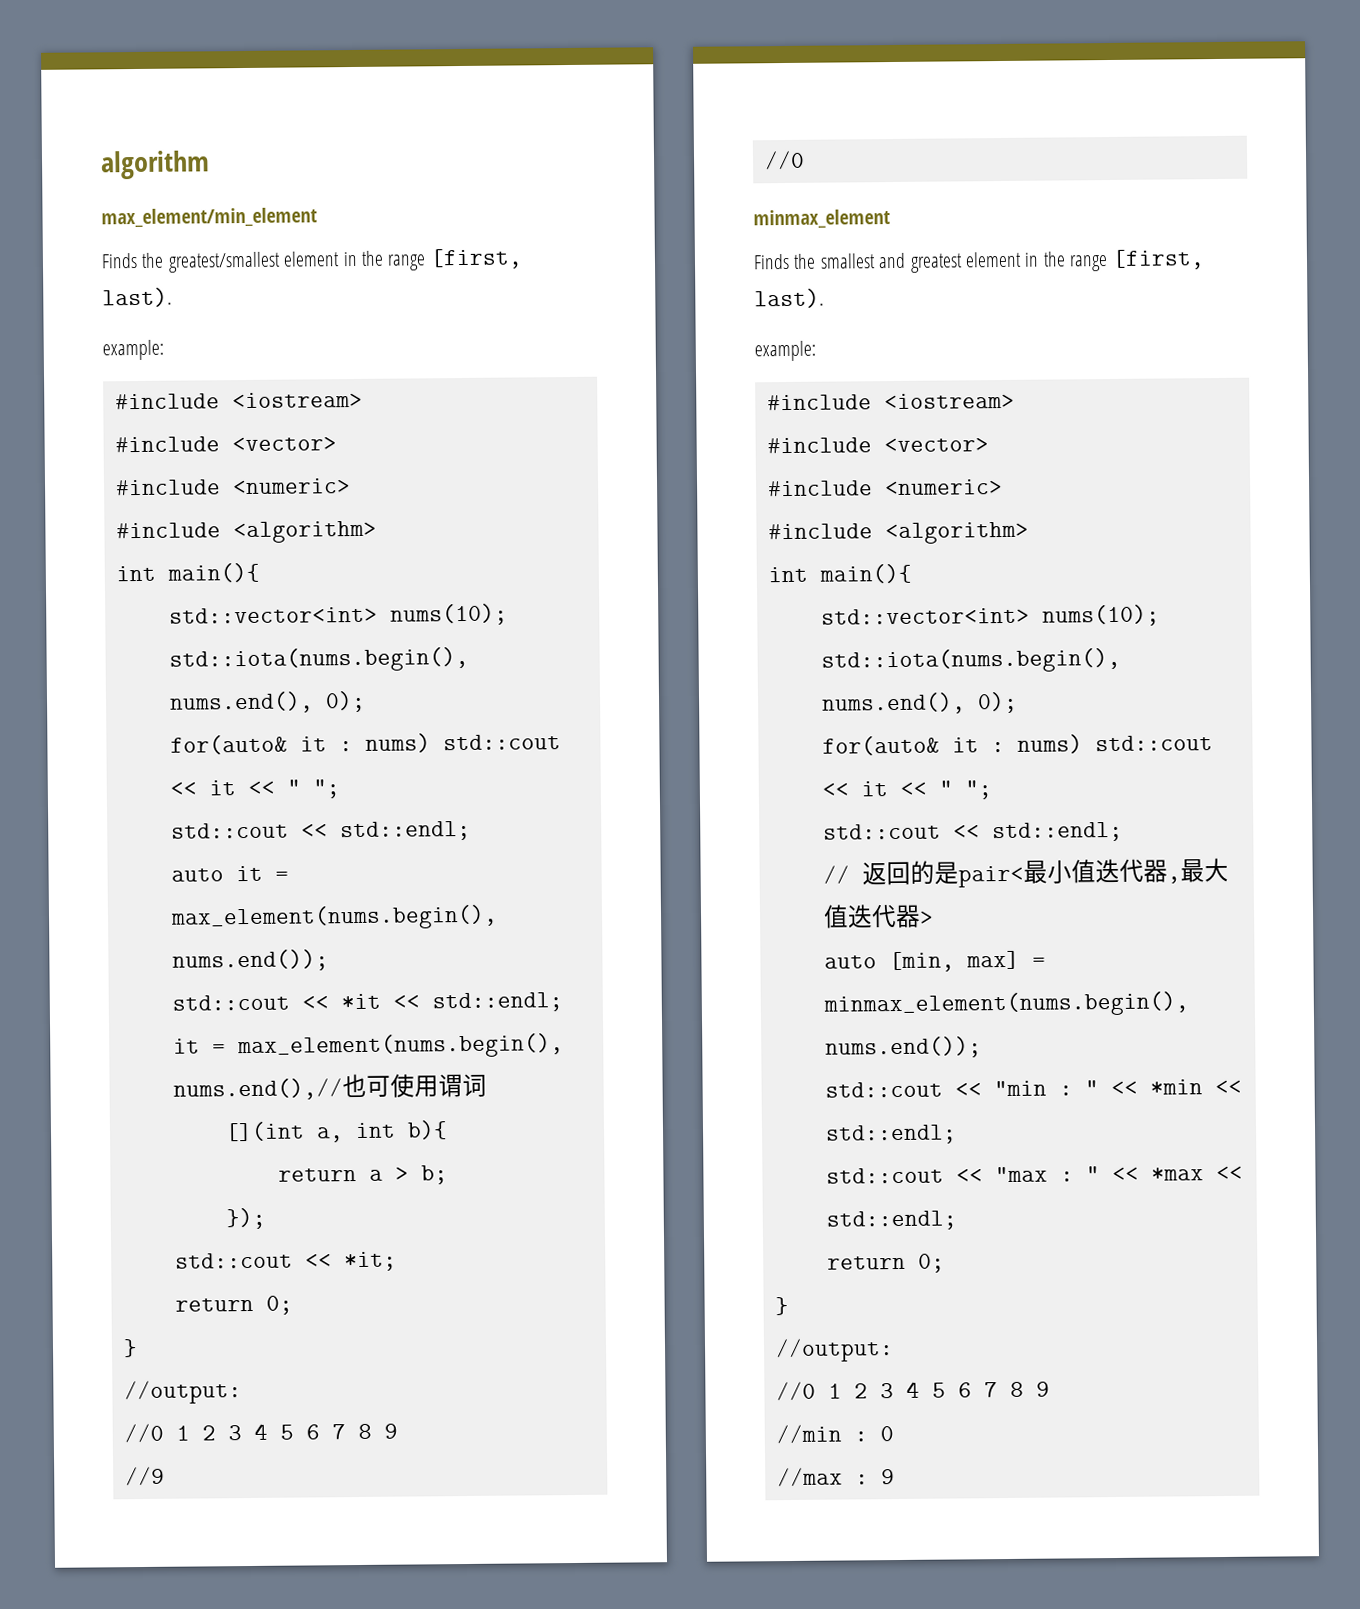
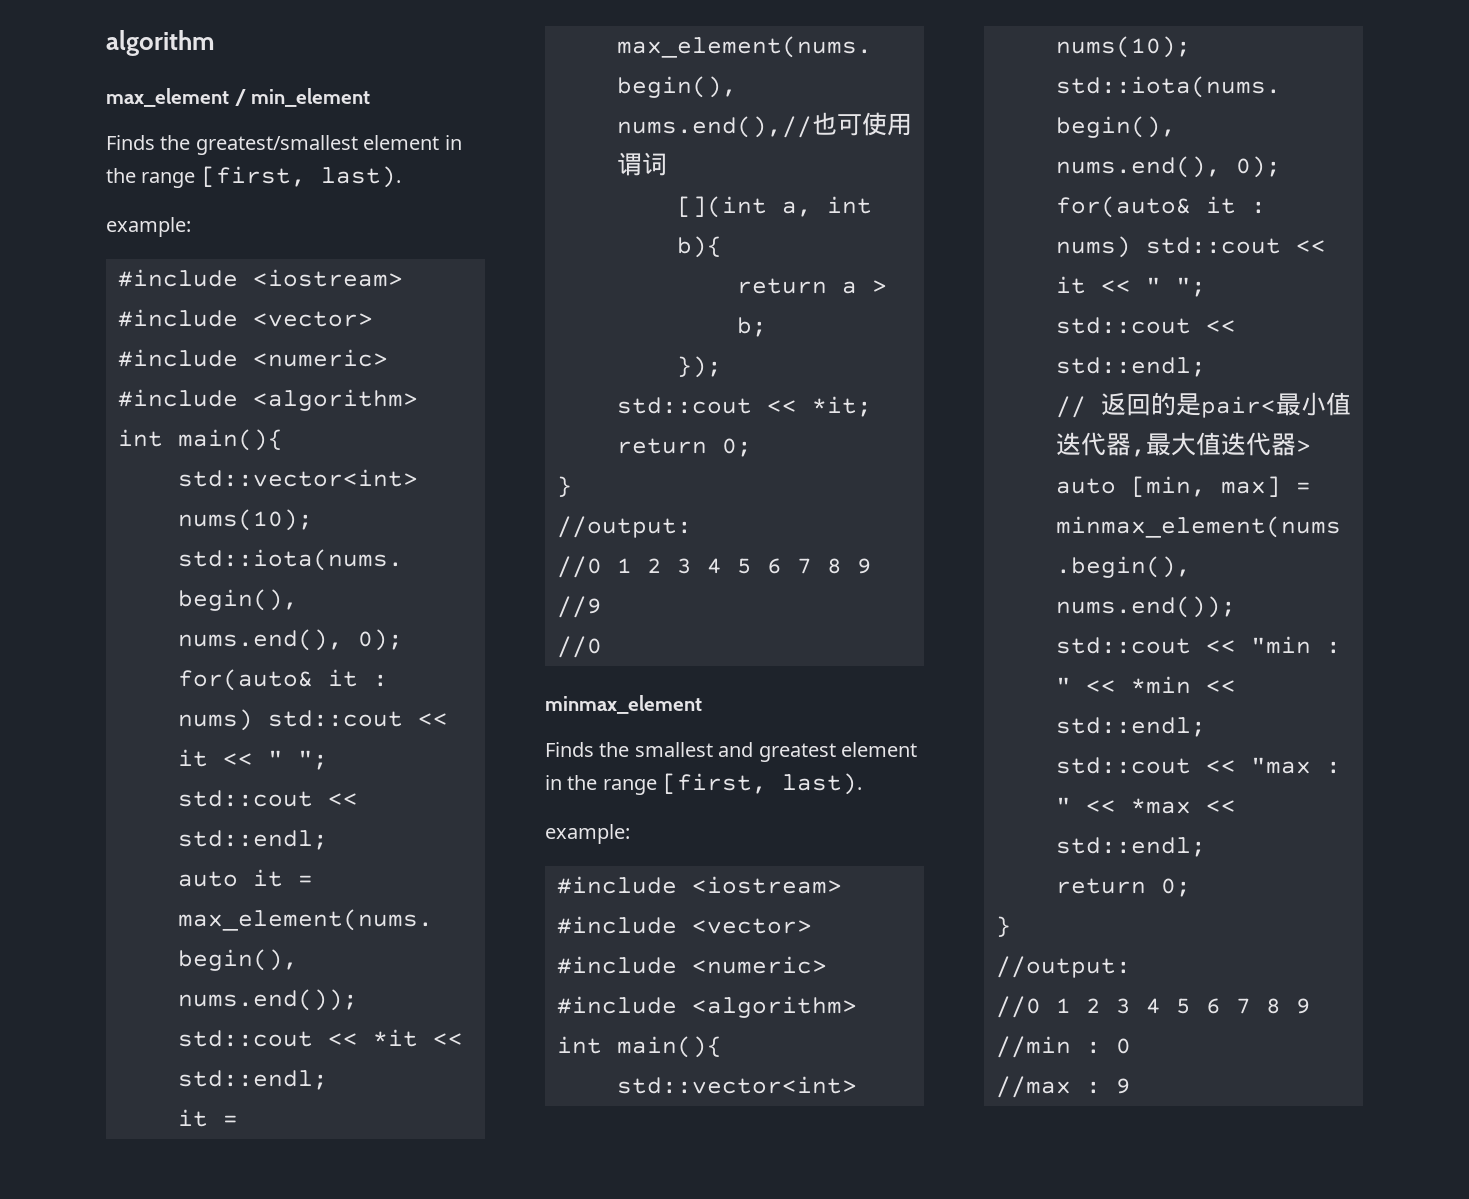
[101,207,318,228] max_element/min_element -> [106,88,371,107] max_element / min_element

